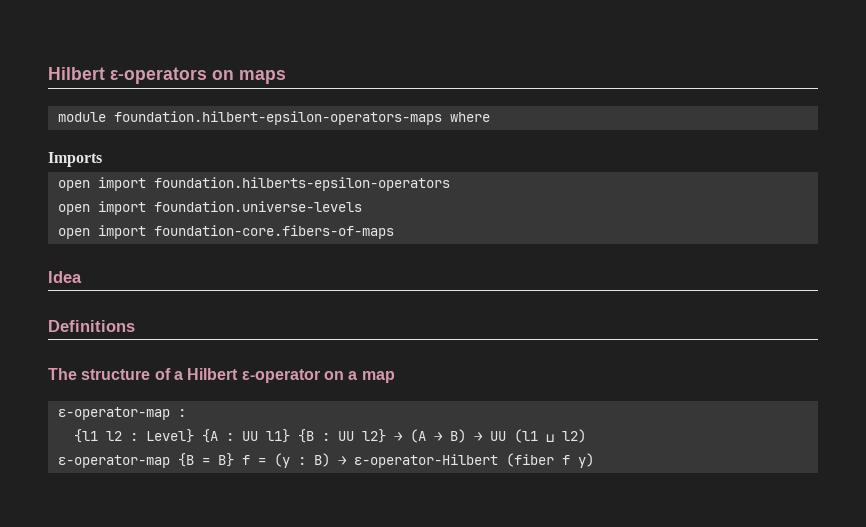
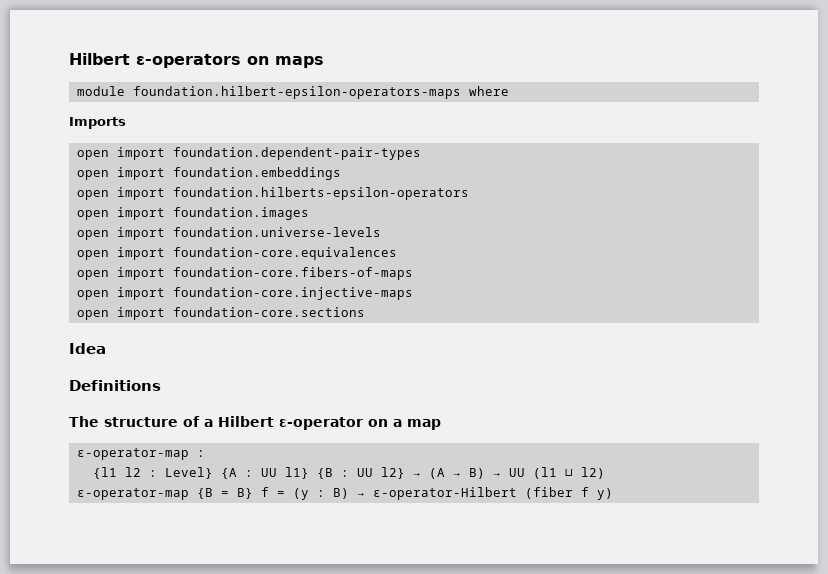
(102, 159) none -> [76,147,421,160] [76,167,341,180] // open import foundation.dependent-pair-types // open import foundation.embeddings
(450, 184) none -> [76,207,309,220] // open import foundation.images
(362, 206) none -> [76,247,397,260] // open import foundation-core.equivalences
(394, 232) none -> [76,287,413,300] [76,307,365,320] // open import foundation-core.injective-maps // open import foundation-core.sections

